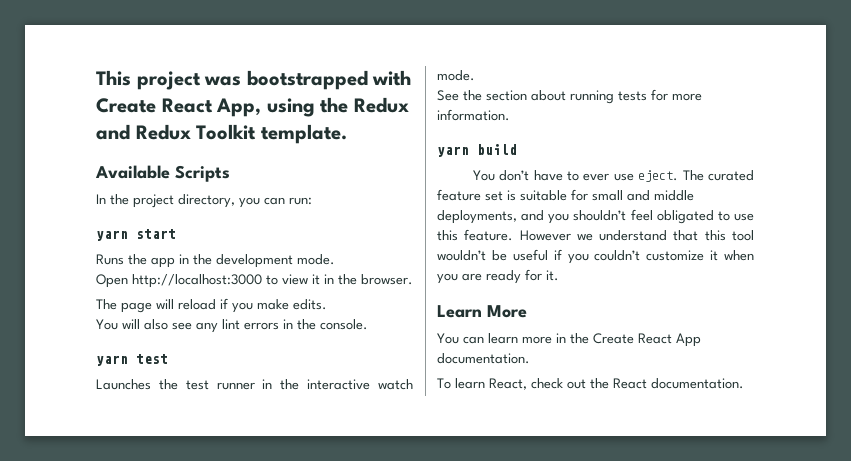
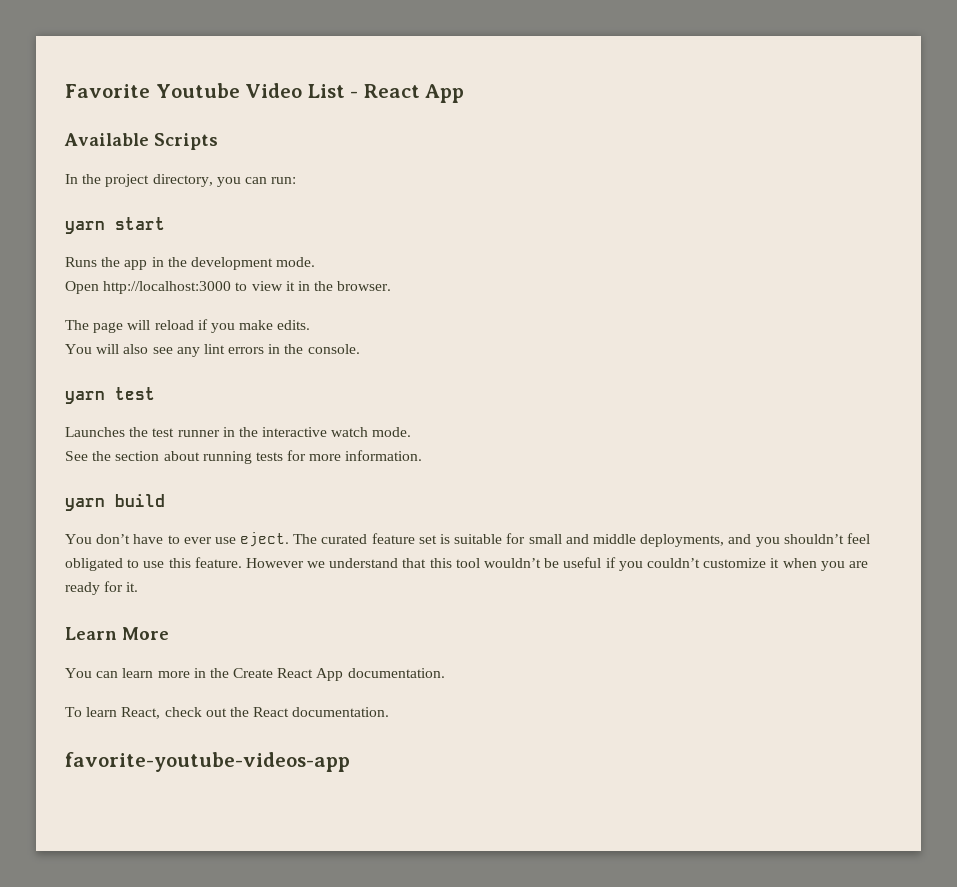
[96,70,412,90] [96,97,409,117] [96,124,347,144] This project was bootstrapped with Create React App, using the Redux and Redux Toolkit template. -> [65,83,465,103] Favorite Youtube Video List - React App
(744, 383) none -> [65,752,350,772] // favorite-youtube-videos-app

